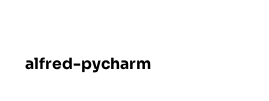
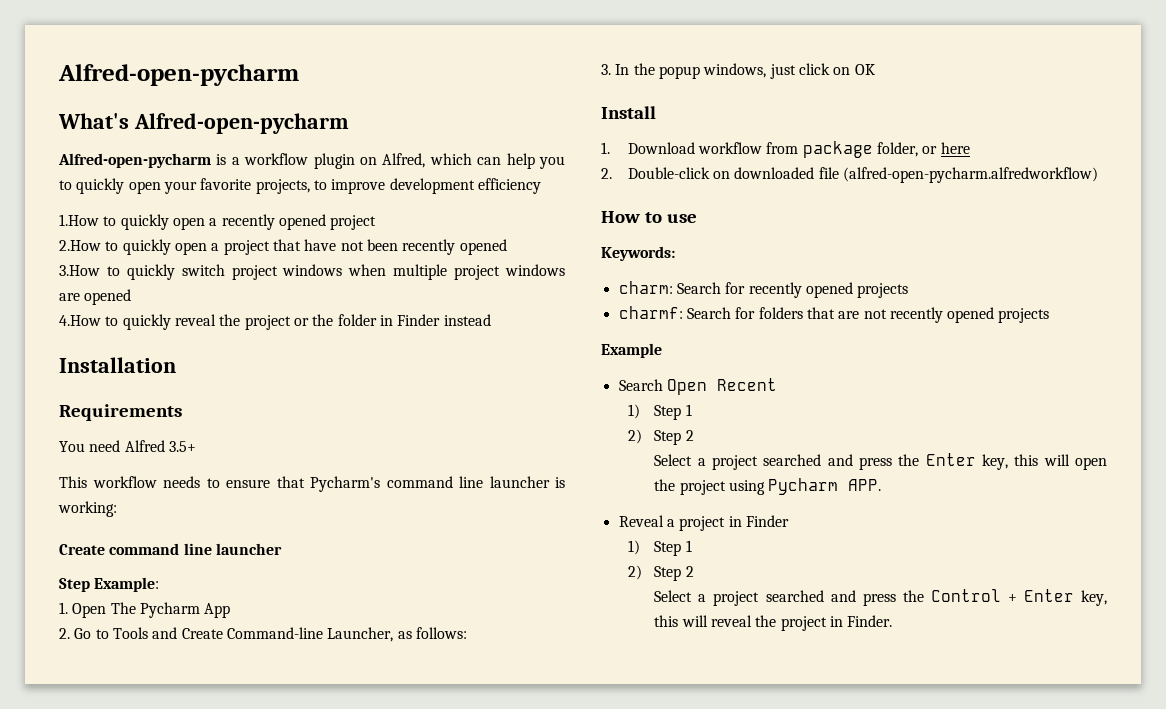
[25,57,151,73] alfred-pycharm -> [58,64,299,86] [58,113,349,134] [58,153,565,169] [59,178,541,194] [59,214,377,230] [59,239,507,255] [59,264,566,280] [59,289,132,305] [59,314,491,330] [59,357,176,373] [59,404,182,421] [59,440,196,452] [59,476,565,492] [58,501,117,517] [59,543,282,555] [59,577,160,592] [59,602,231,618] [59,627,467,642] [601,63,875,79] [601,106,656,119] [601,141,970,158] [601,167,1098,183] [601,211,697,223] [601,246,675,261] [618,281,909,298] [618,306,1050,323] [601,343,662,358] [618,378,777,395] [627,404,692,420] [627,429,694,445] [654,453,1108,470] [654,478,882,495] [618,515,789,531] [627,540,692,556] [627,565,694,581] [654,589,1107,606] [654,615,893,631] Alfred-open-pycharm // What's Alfred-open-pycharm // Alfred-open-pycharm is a workflow plugin on Alfred, which can help you to quickly open your favorite projects, to improve development efficiency // 1.How to quickly open a recently opened project // 2.How to quickly open a project that have not been recently opened // 3.How to quickly switch project windows when multiple project windows are opened // 4.How to quickly reveal the project or the folder in Finder instead // Installation // Requirements // You need Alfred 3.5+ // This workflow needs to ensure that Pycharm's command line launcher is working: // Create command line launcher // Step Example: // 1. Open The Pycharm App // 2. Go to Tools and Create Command-line Launcher, as follows: // 3. In the popup windows, just click on OK // Install // 1. Download workflow from package folder, or here // 2. Double-click on downloaded file (alfred-open-pycharm.alfredworkflow) // How to use // Keywords: // charm: Search for recently opened projects // charmf: Search for folders that are not recently opened projects // Example // Search Open Recent // 1) Step 1 // 2) Step 2 // Select a project searched and press the Enter key, this will open the project using Pycharm APP. // Reveal a project in Finder // 1) Step 1 // 2) Step 2 // Select a project searched and press the Control + Enter key, this will reveal the project in Finder.

